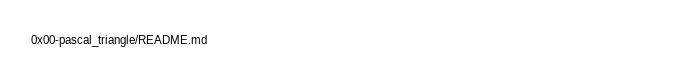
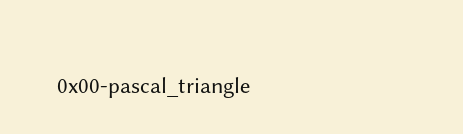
[31,35,207,47] 0x00-pascal_triangle/README.md -> [57,77,250,98] 0x00-pascal_triangle

